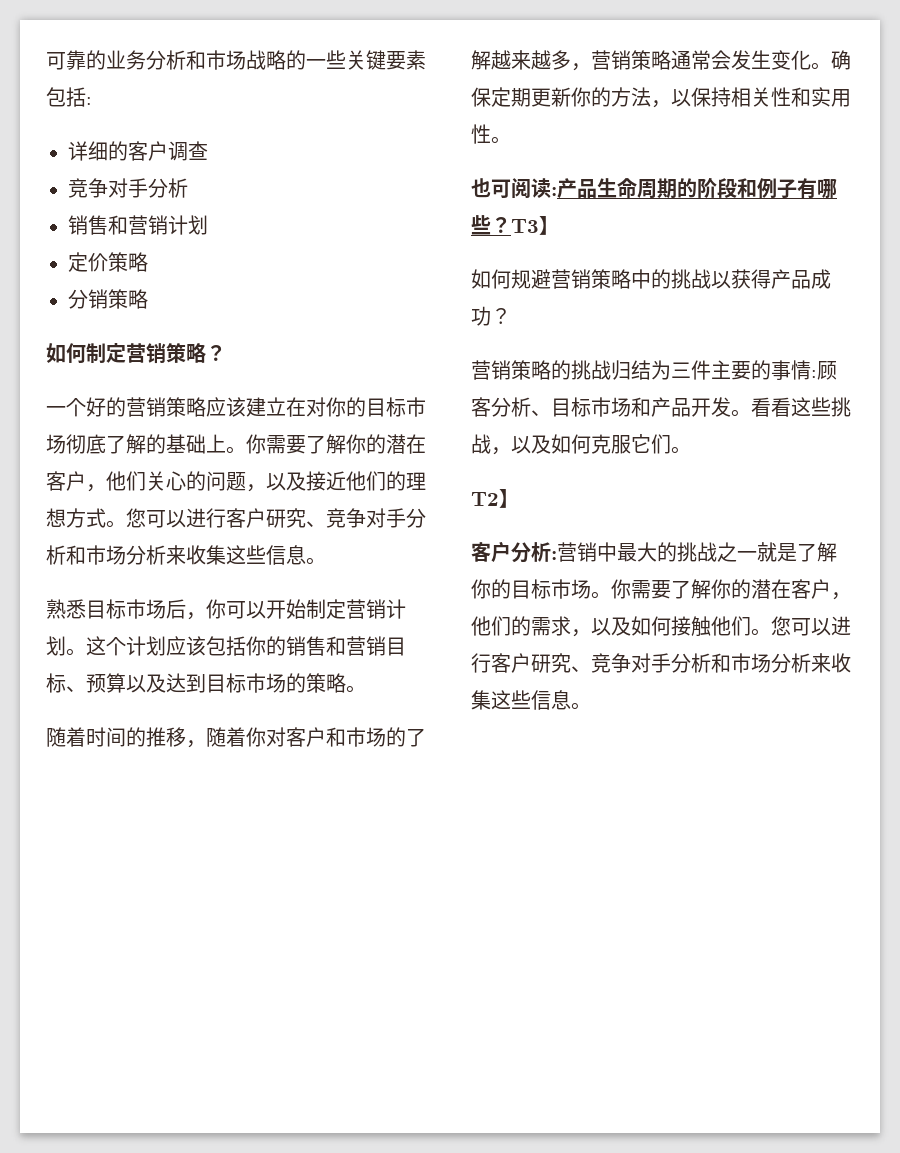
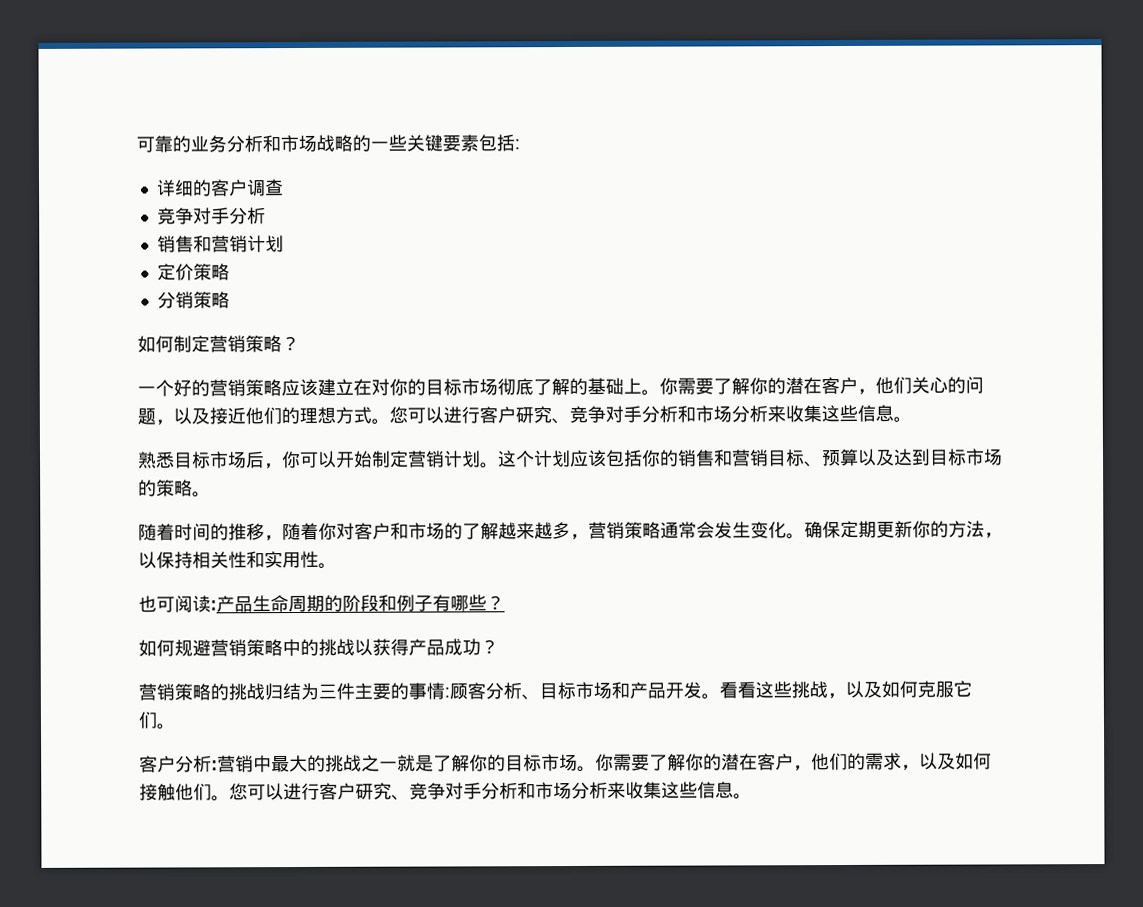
[511,216,559,235] T3】 -> (505, 603) none
[471,489,519,508] // T2】 -> (176, 726) none

